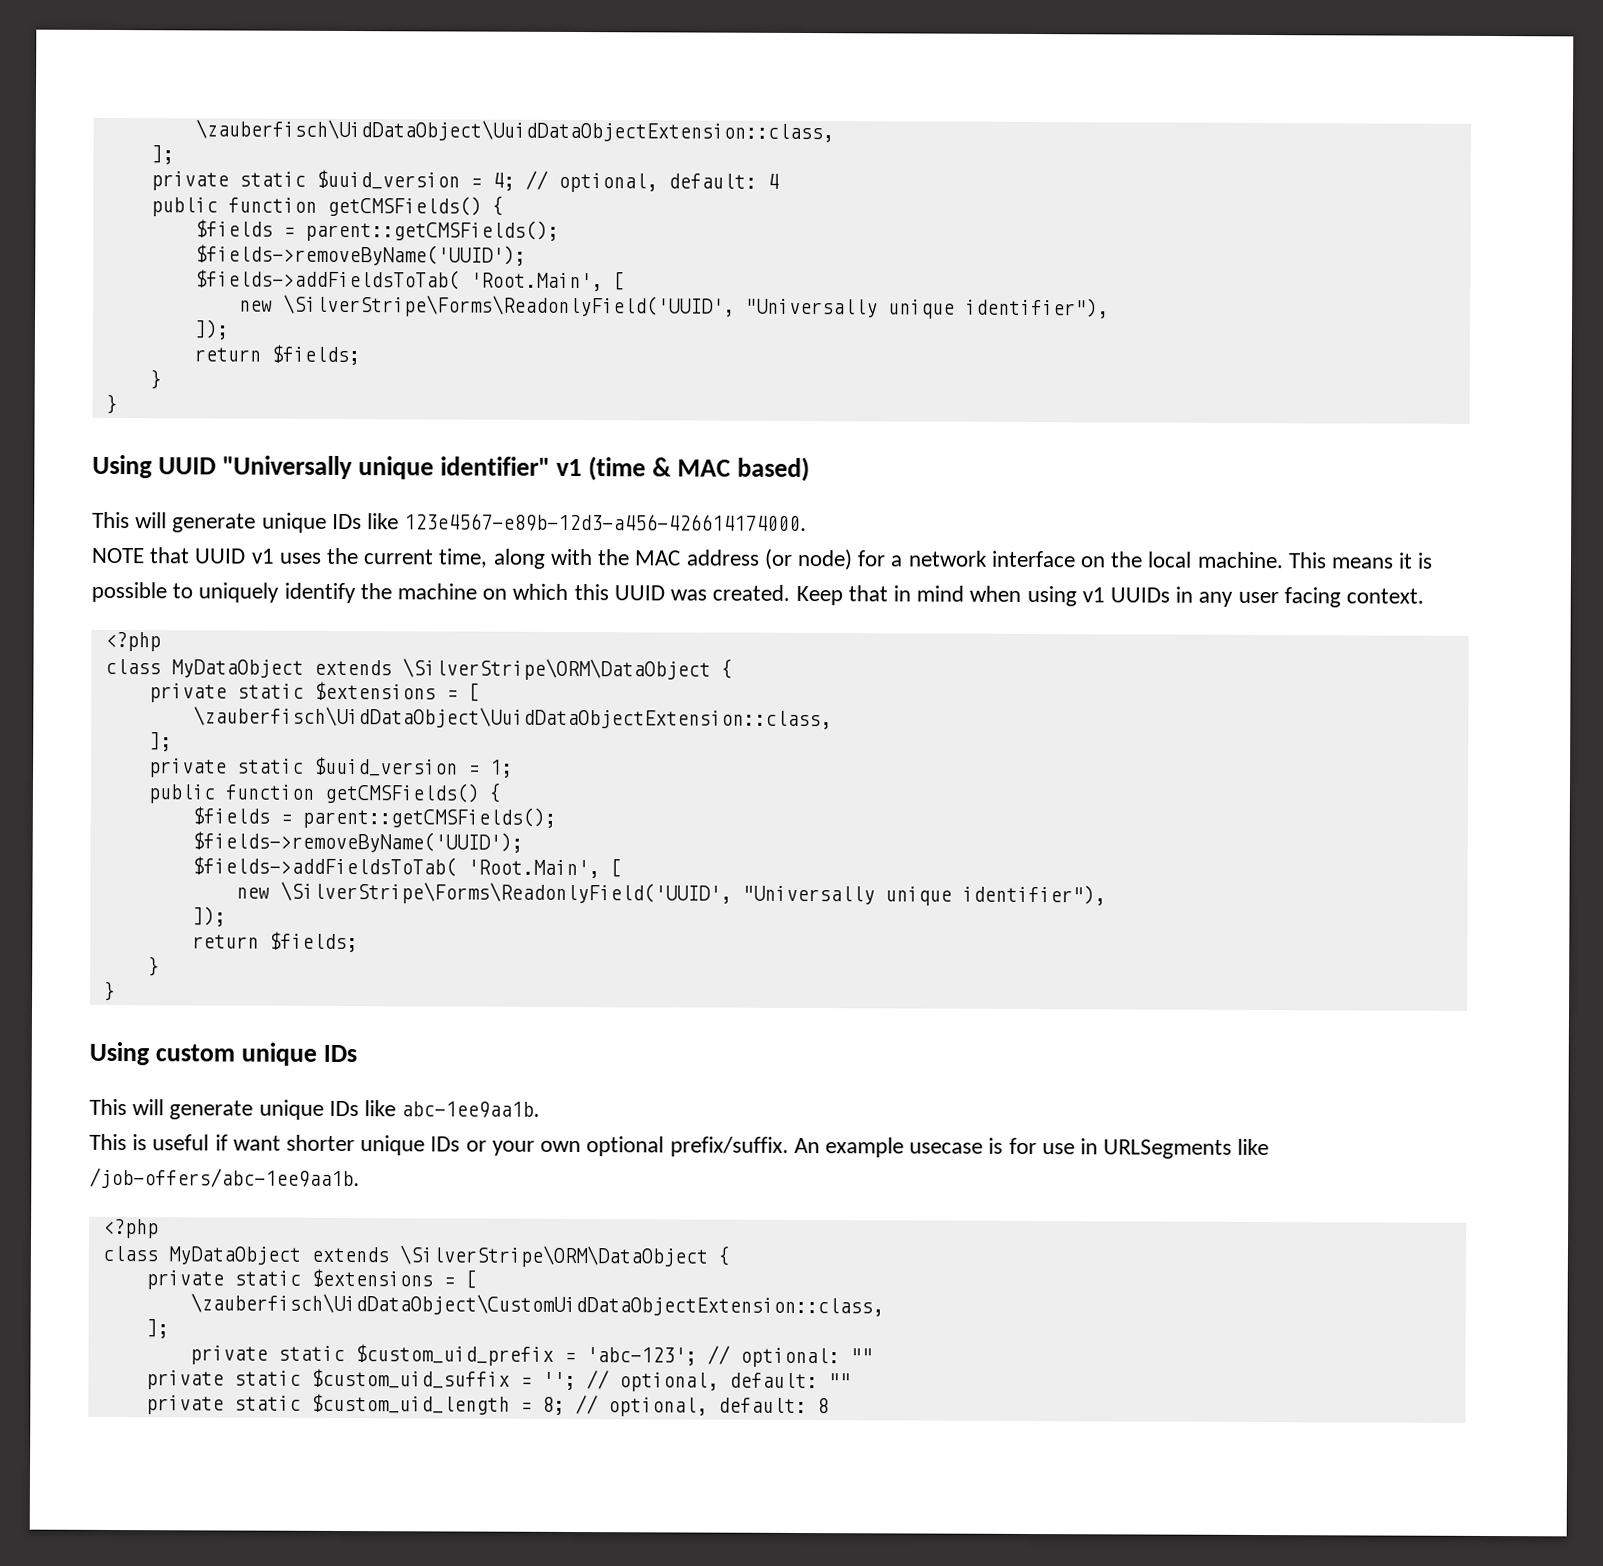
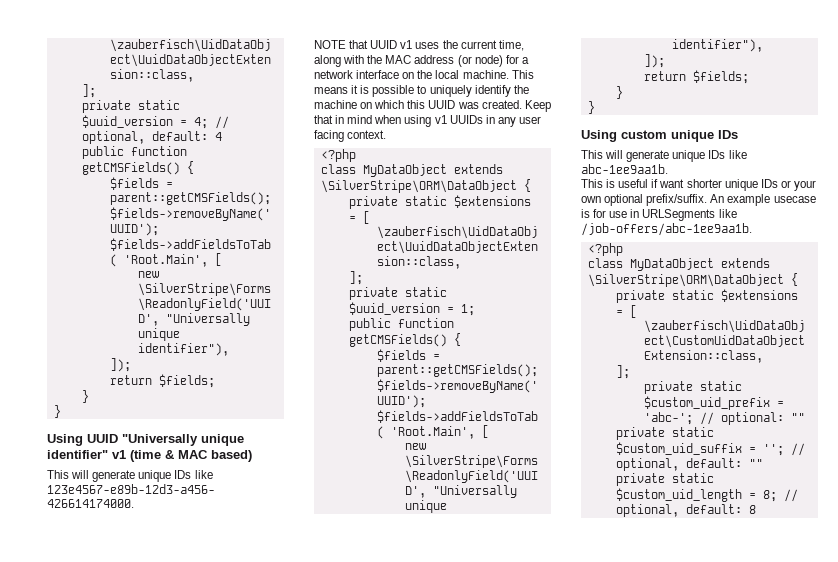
[585,1347,697,1366] 'abc-123'; -> [643,412,693,425] 'abc-';

